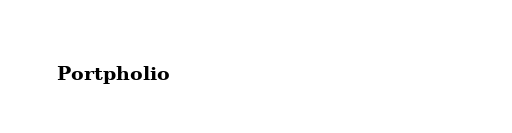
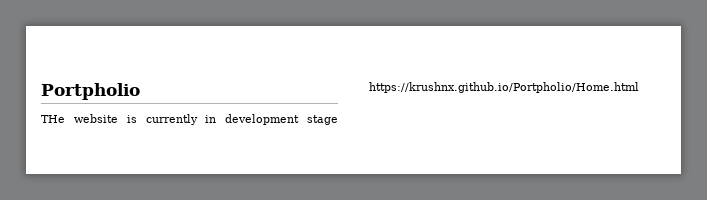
(170, 75) none -> [41,114,338,125] [369,82,639,93] // THe website is currently in development stage https://krushnx.github.io/Portpholio/Home.html

